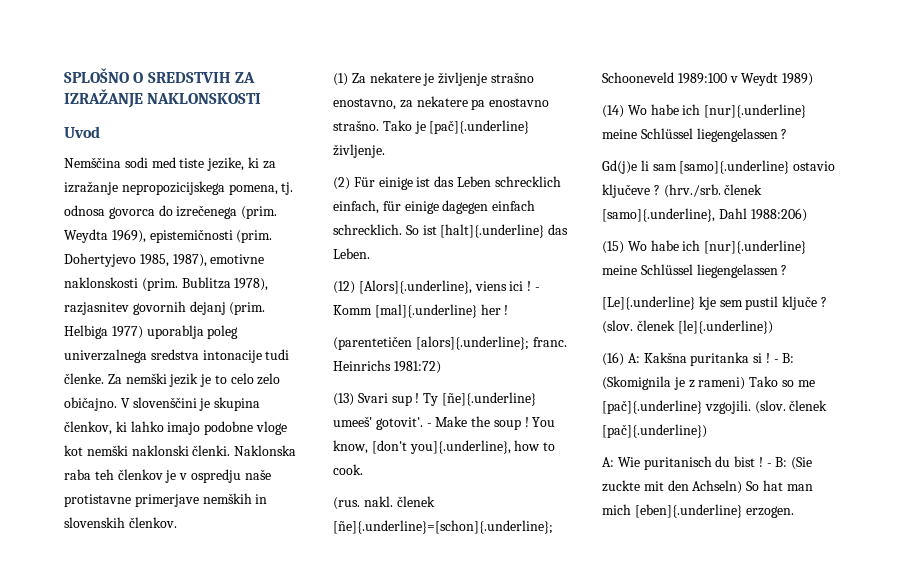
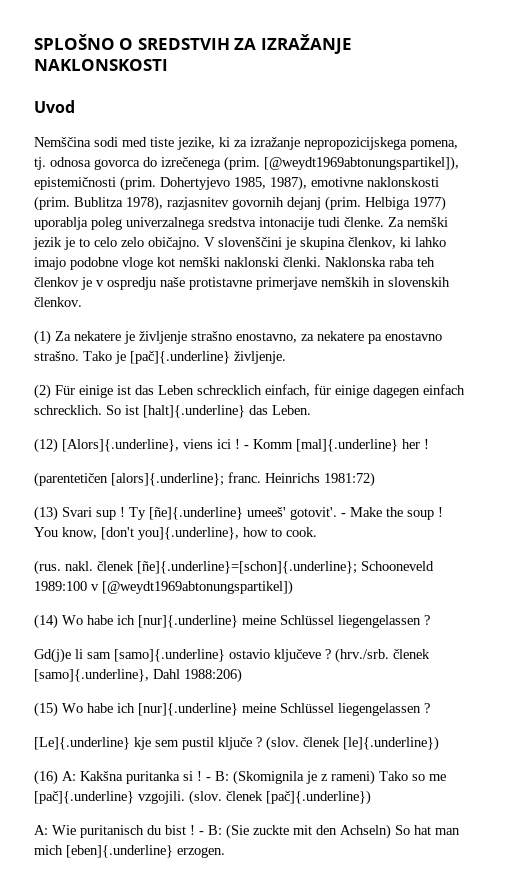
[64,229,146,243] Weydta 1969), -> [264,156,459,171] [@weydt1969abtonungspartikel]),
[741,72,814,86] Weydt 1989) -> [102,580,293,595] [@weydt1969abtonungspartikel])

